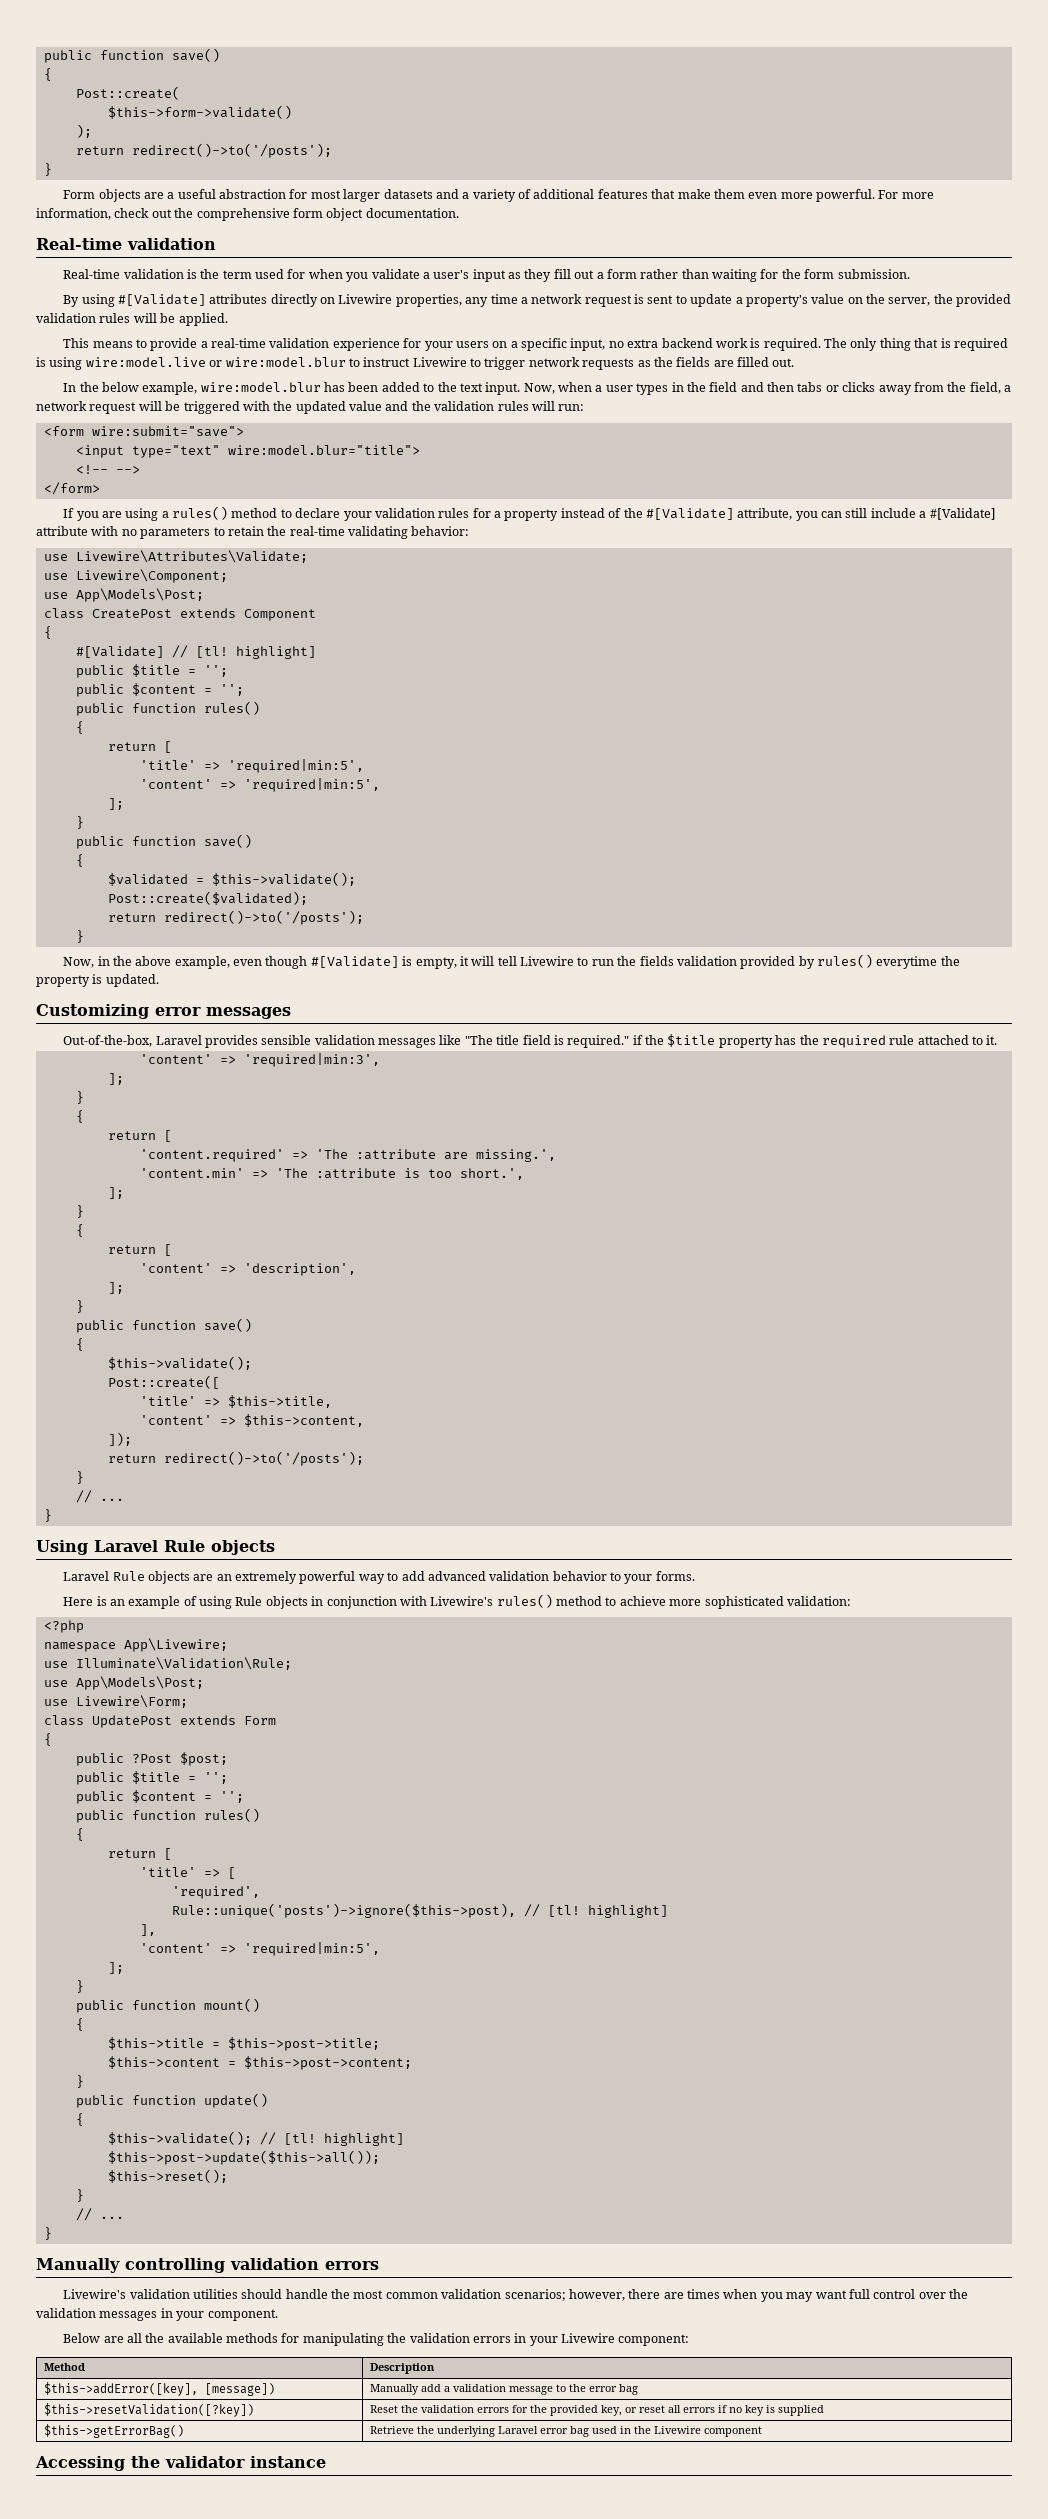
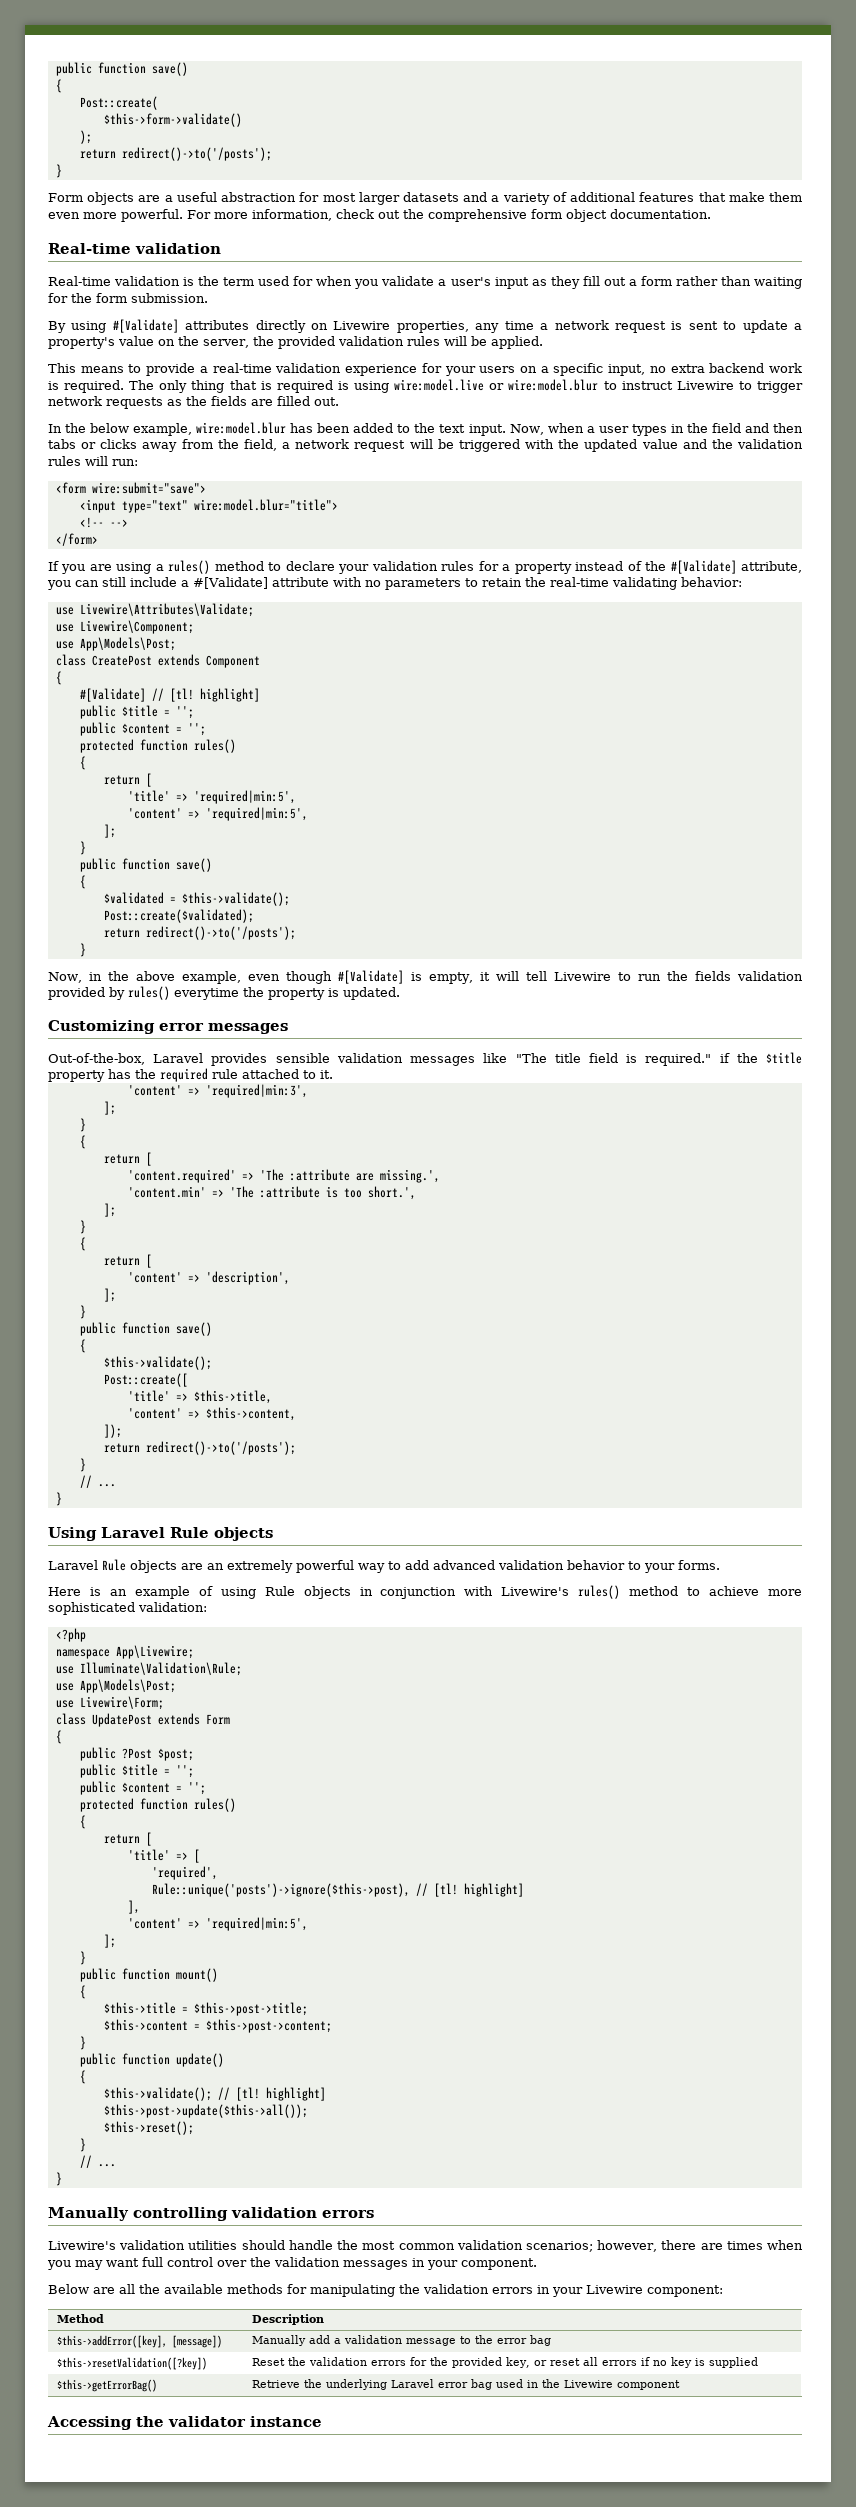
[75,703,124,716] public -> [79,739,134,753] protected
[75,1810,124,1823] public -> [79,1798,134,1812] protected

